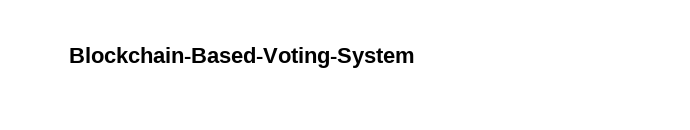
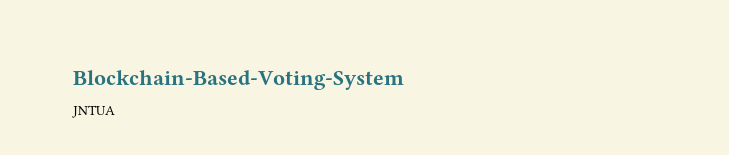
(415, 57) none -> [72,105,115,118] // JNTUA

